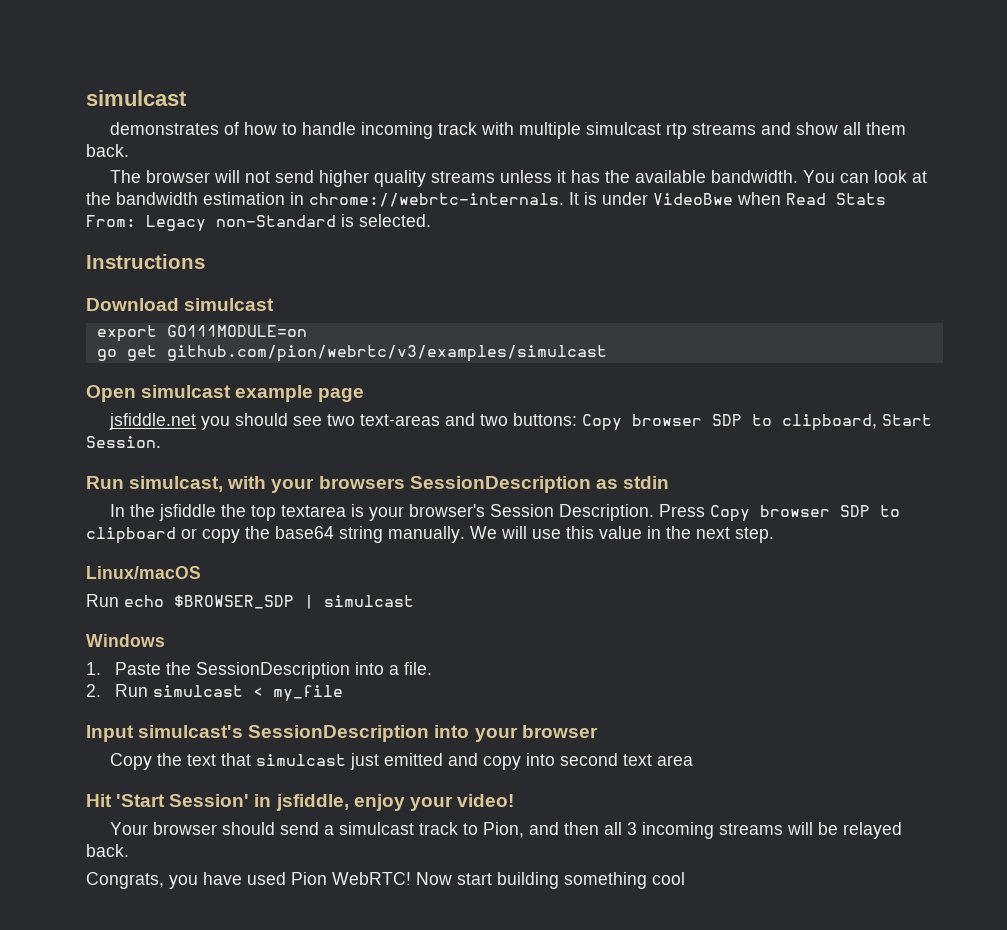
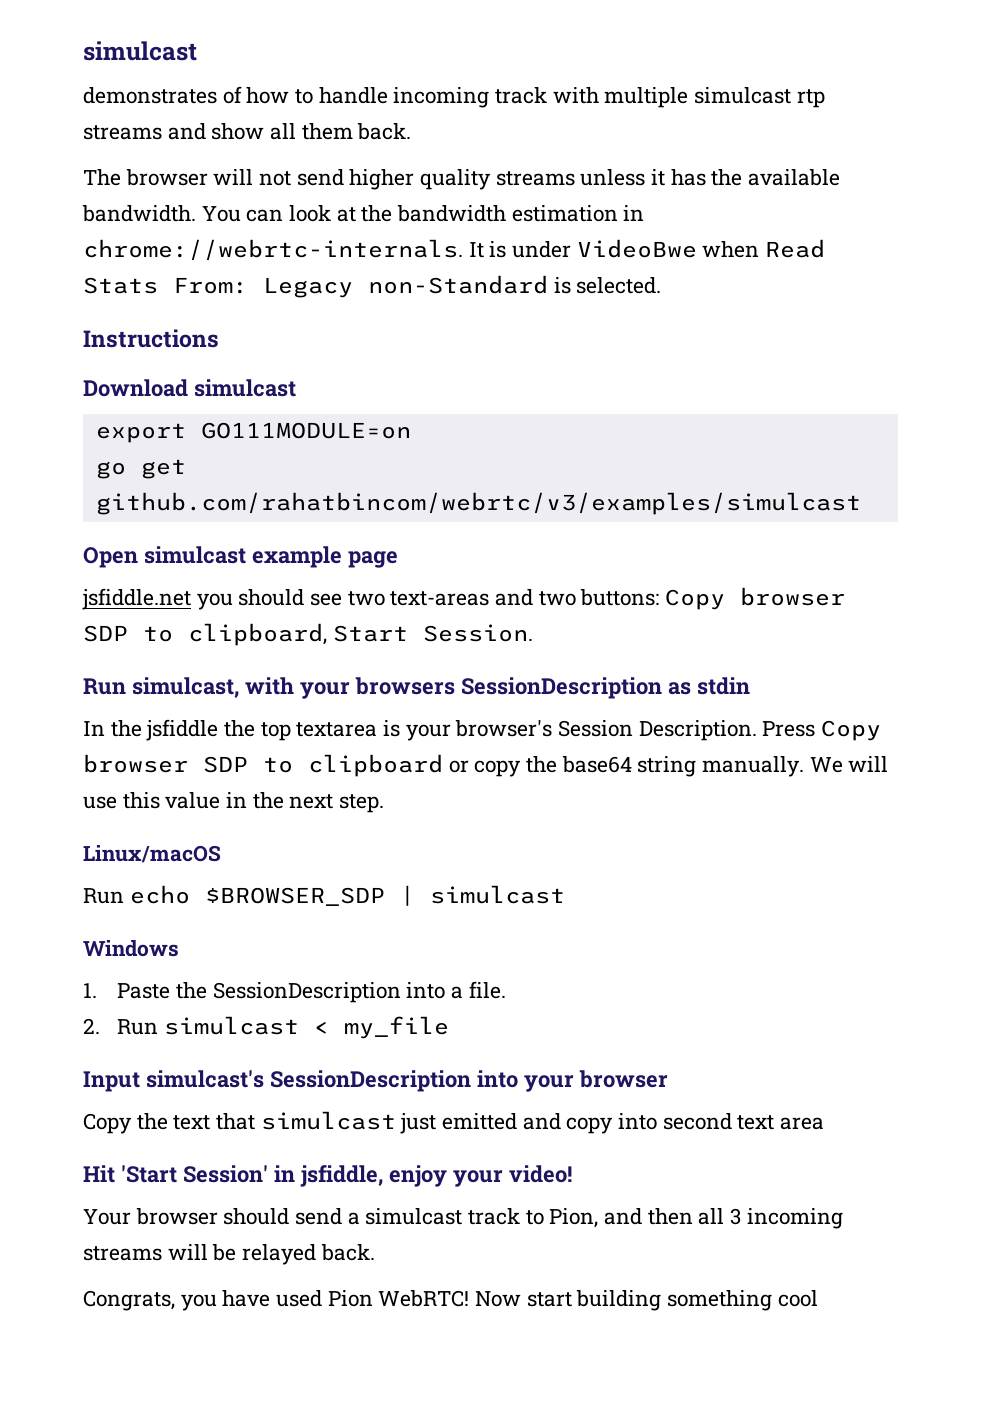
[166,345,607,362] github.com/pion/webrtc/v3/examples/simulcast -> [95,492,861,515] github.com/rahatbincom/webrtc/v3/examples/simulcast

